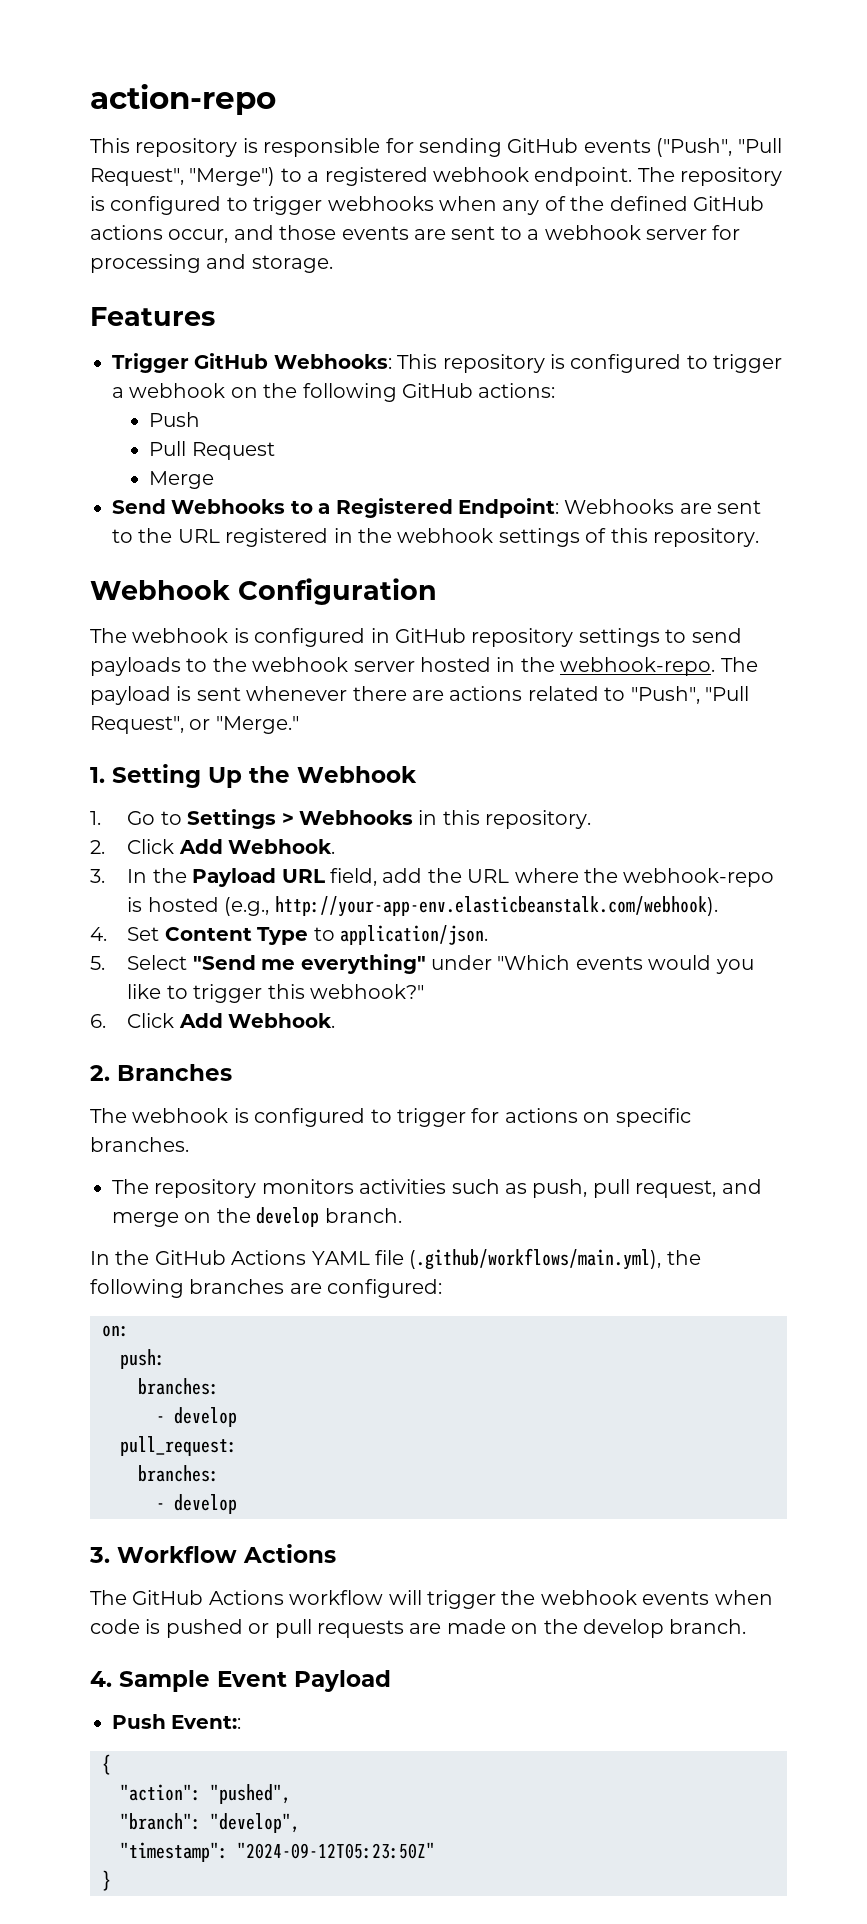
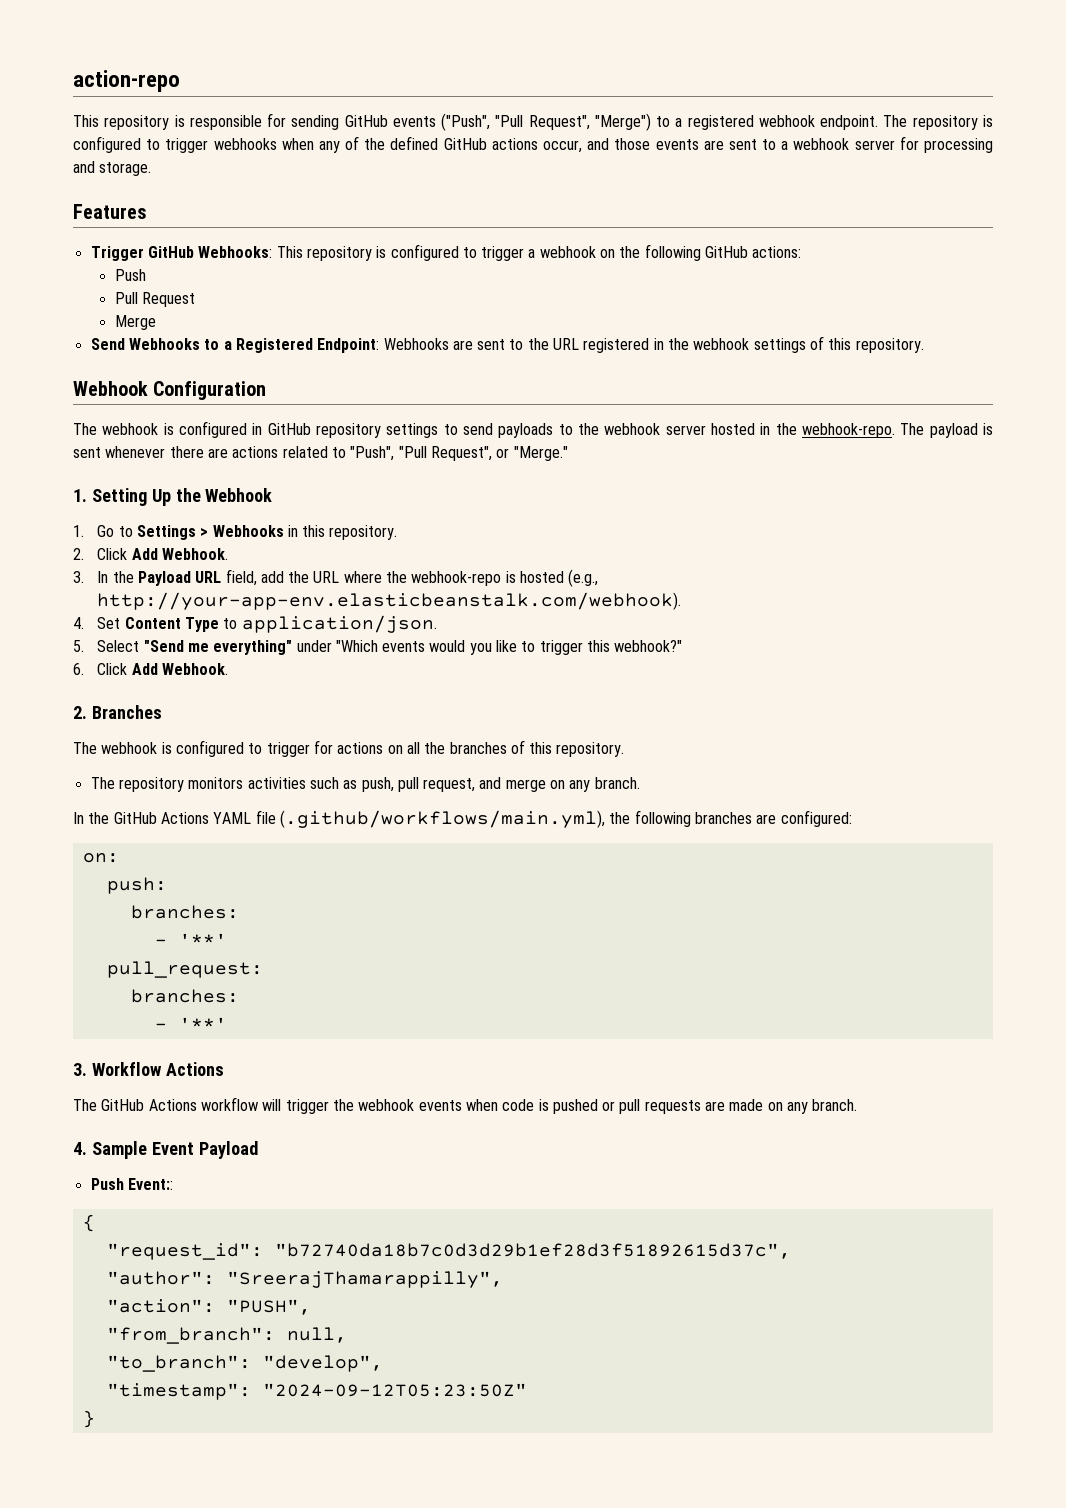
[615,1108,691,1127] [90,1137,189,1152] specific branches. -> [406,740,625,757] all the branches of this repository.
[216,1207,320,1227] the develop -> [569,780,591,792] any
[174,1407,237,1427] develop -> [178,933,227,946] '**'
[174,1494,237,1514] develop -> [178,1017,227,1030] '**'
[543,1619,664,1638] the develop -> [787,1102,809,1114] any
[120,1784,291,1804] [120,1813,201,1830] "action": "pushed", // "branch": -> [106,1243,791,1260] [106,1271,503,1288] [106,1299,311,1315] [106,1327,347,1344] [106,1355,251,1372] "request_id": "b72740da18b7c0d3d29b1ef28d3f51892615d37c", // "author": "SreerajThamarappilly", // "action": "PUSH", // "from_branch": null, // "to_branch":

